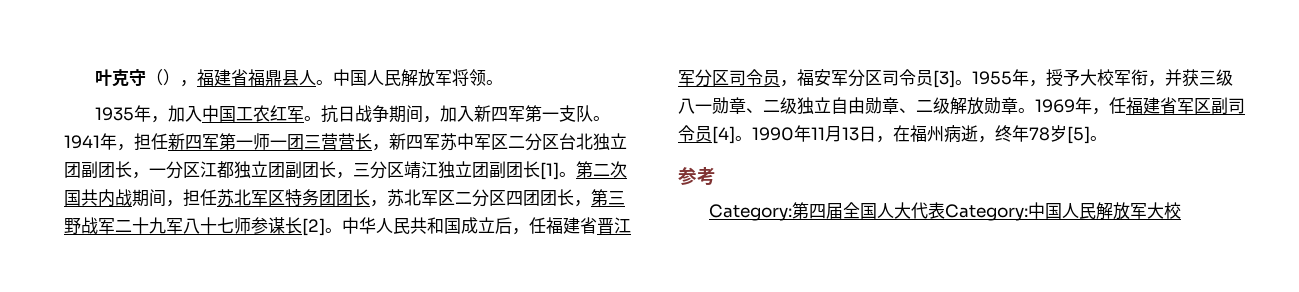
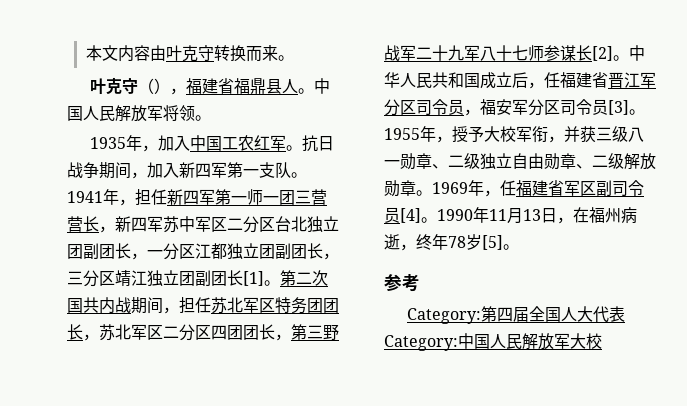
(95, 77) none -> [85,45,294,62] 本文内容由叶克守转换而来。 //

